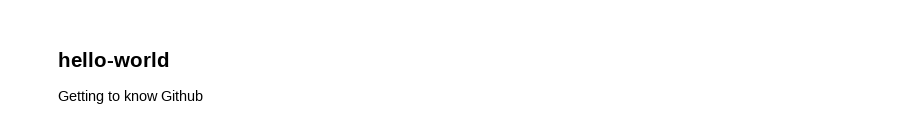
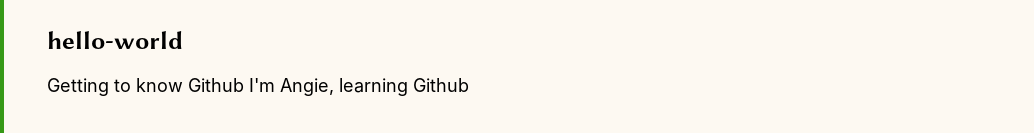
(203, 95) none -> [249,78,469,96] I'm Angie, learning Github

